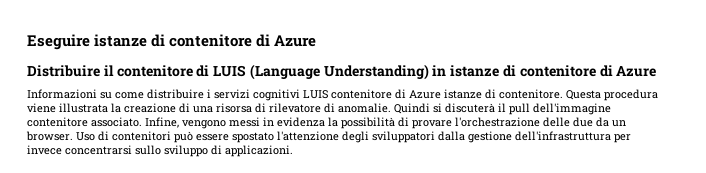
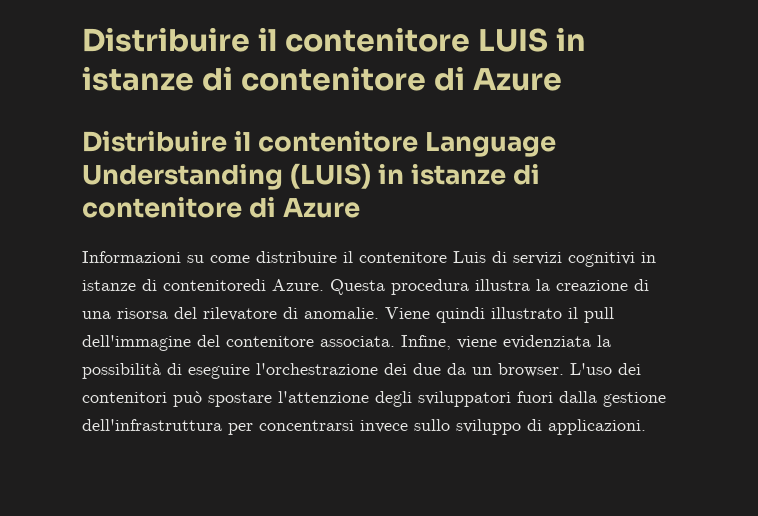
[27,34,90,50] Eseguire -> [82,27,587,52] Distribuire il contenitore LUIS in
[196,64,429,80] di LUIS (Language Understanding) -> [425,132,557,157] [82,163,372,190] Language Understanding (LUIS)
[207,89,658,101] [27,103,108,113] i servizi cognitivi LUIS contenitore di Azure istanze di contenitore. Questa procedura viene illustrata -> [343,251,656,267] [82,279,530,295] il contenitore Luis di servizi cognitivi in istanze di contenitoredi Azure. Questa procedura illustra
[255,103,266,113] di -> [174,307,197,319] del
[394,103,611,115] [27,117,626,129] [26,131,274,143] Quindi si discuterà il pull dell'immagine contenitore associato. Infine, vengono messi in evidenza la possibilità di provare l'orchestrazione delle due da un browser. Uso di contenitori può essere spostato -> [385,307,614,323] [82,335,611,351] [82,363,641,379] [82,391,272,407] Viene quindi illustrato il pull dell'immagine del contenitore associata. Infine, viene evidenziata la possibilità di eseguire l'orchestrazione dei due da un browser. L'uso dei contenitori può spostare
(435, 137) none -> [517,391,553,403] fuori
[27,145,132,155] invece concentrarsi -> [259,420,408,433] concentrarsi invece

